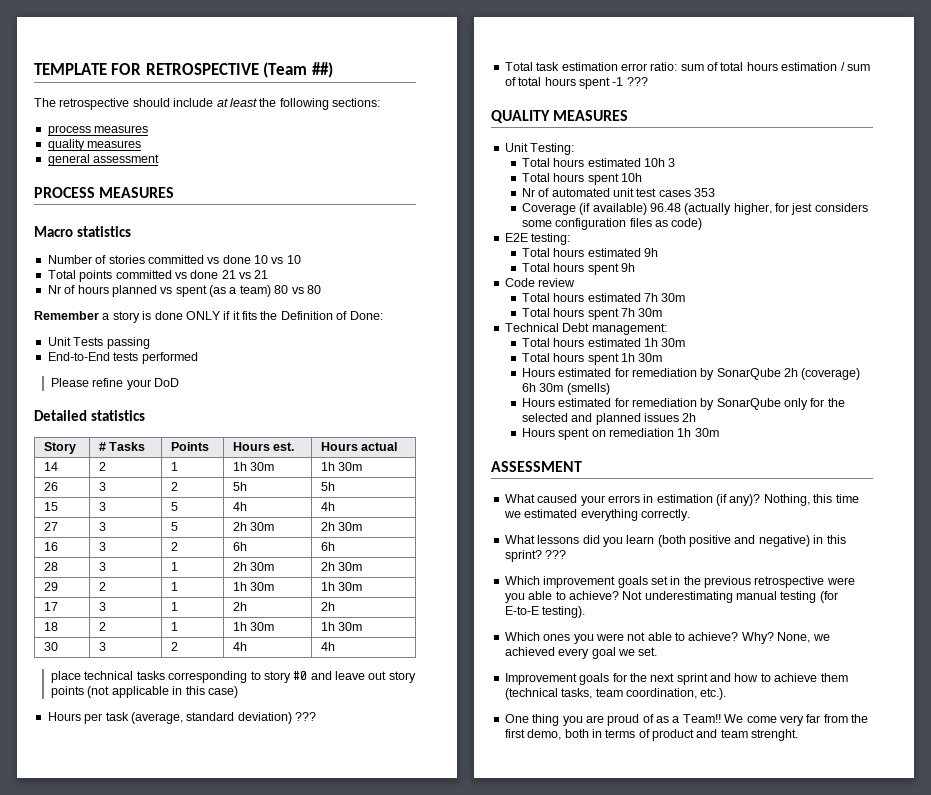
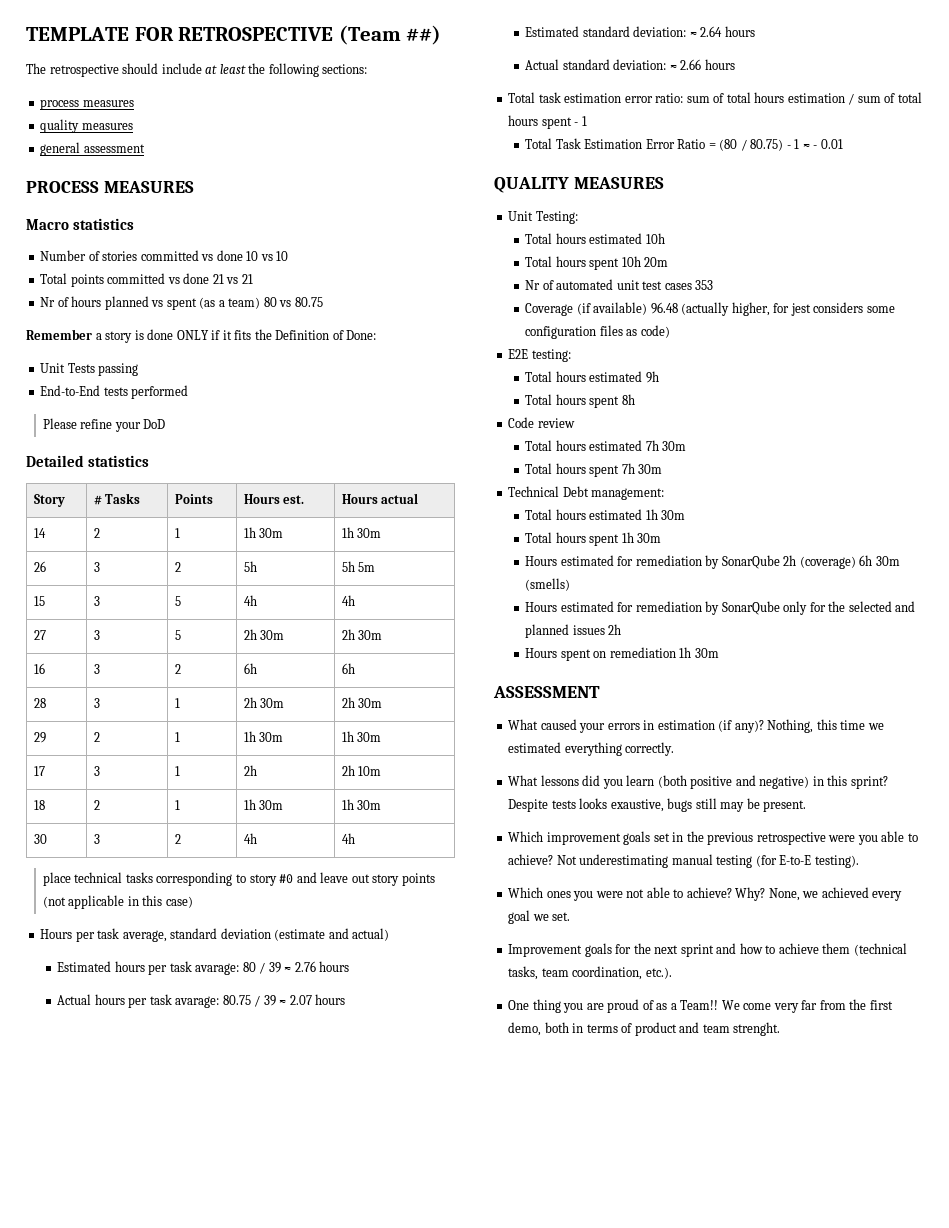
[306,285,321,294] 80 -> [294,297,323,307] 80.75
(335, 486) none -> [358,562,376,572] 5m
(335, 606) none -> [358,766,382,776] 10m
[130,712,316,724] (average, standard deviation) ??? -> [122,928,390,942] [57,961,350,975] [57,994,346,1008] [525,26,755,37] [525,59,735,70] average, standard deviation (estimate and actual) // Estimated hours per task avarage: 80 / 39 ≈ 2.76 hours // Actual hours per task avarage: 80.75 / 39 ≈ 2.07 hours // Estimated standard deviation: ≈ 2.64 hours // Actual standard deviation: ≈ 2.66 hours
[612,77,648,86] -1 ??? -> [574,116,587,126] [525,138,843,151] - 1 // Total Task Estimation Error Ratio = (80 / 80.75) - 1 ≈ - 0.01
[668,158,676,167] 3 -> (665, 238) none
(642, 177) none -> [644,257,669,267] 20m
[620,263,635,272] 9h -> [621,394,635,405] 8h
[545,550,567,559] ??? -> [508,798,807,812] Despite tests looks exaustive, bugs still may be present.

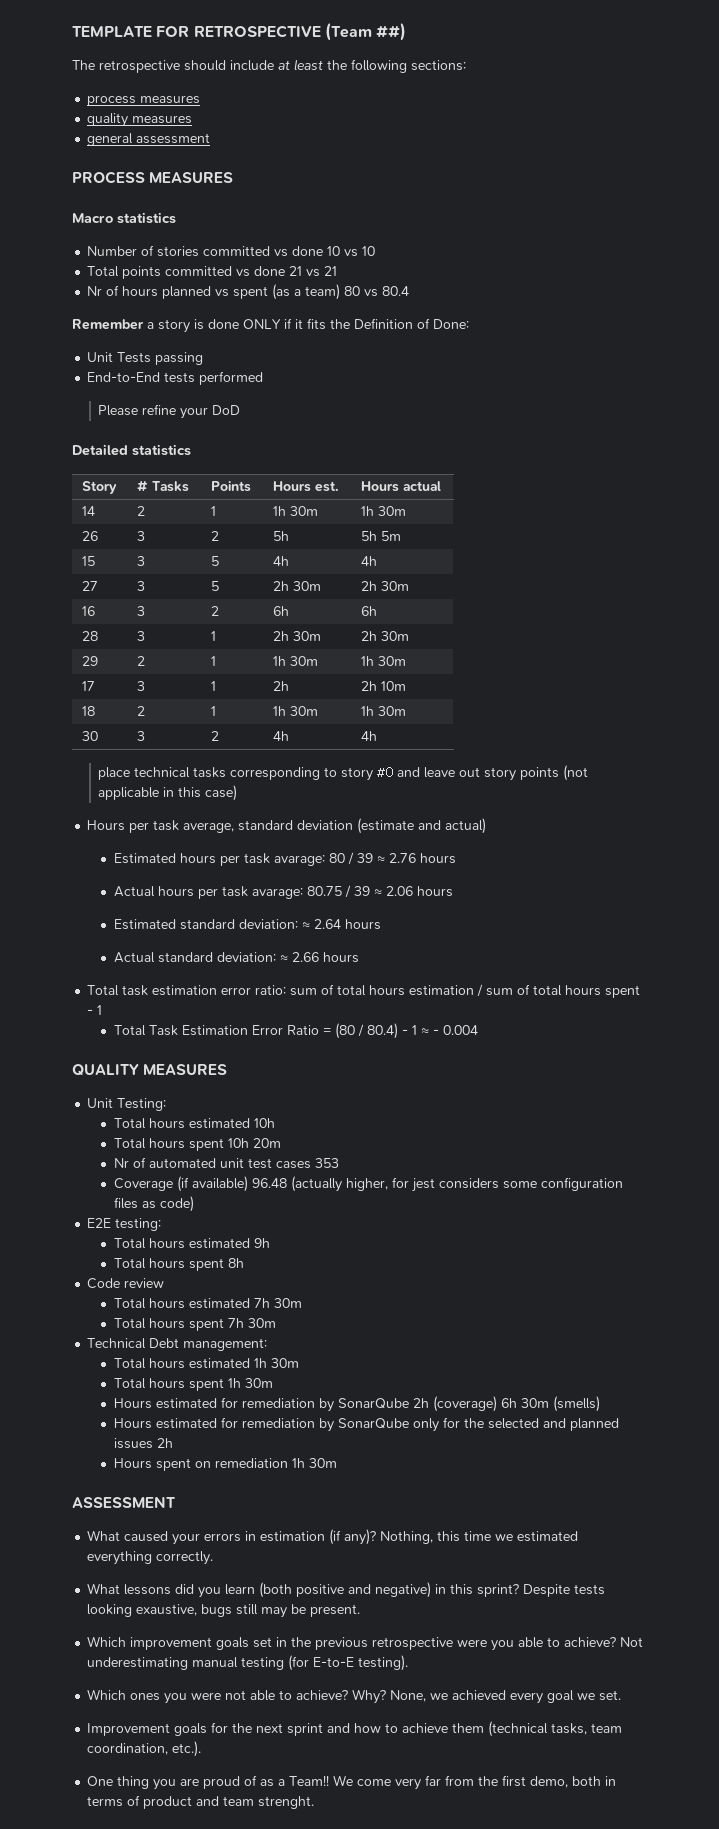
[294,297,323,307] 80.75 -> [382,286,410,296] 80.4
[289,995,312,1005] 2.07 -> [385,886,413,896] 2.06
[750,139,784,151] 80.75) -> [366,1023,398,1039] 80.4)
[820,139,843,149] 0.01 -> [442,1025,478,1035] 0.004
[579,798,608,809] looks -> [87,1604,133,1617] looking

